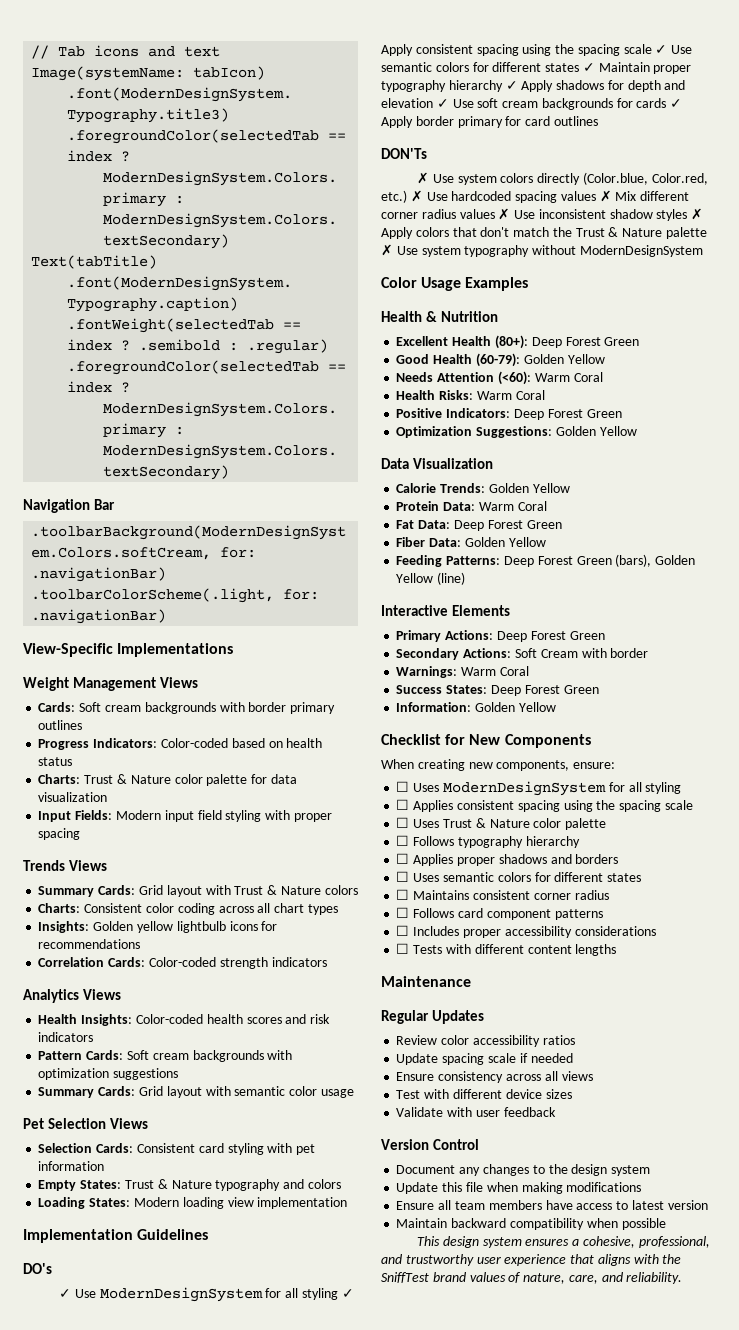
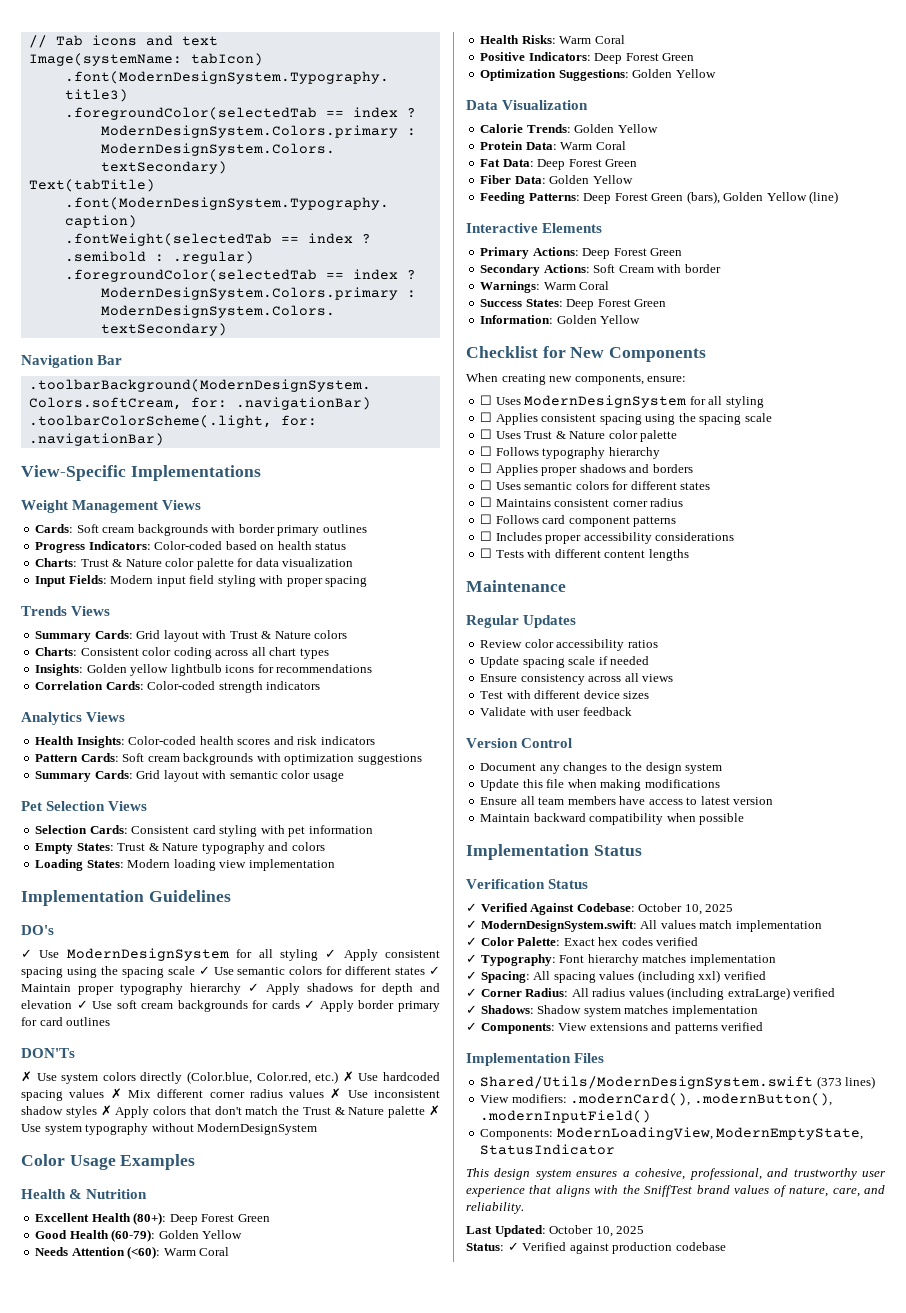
(666, 1224) none -> [466,844,642,860] [466,879,589,889] [466,903,734,915] [466,920,822,932] [466,937,699,946] [466,954,776,966] [466,970,766,983] [466,987,836,1000] [466,1005,758,1017] [466,1022,764,1034] [466,1053,605,1066] [480,1076,876,1089] [480,1093,832,1106] [480,1110,652,1123] [480,1127,864,1140] [480,1144,616,1155] // Implementation Status // Verification Status // ✓ Verified Against Codebase: October 10, 2025 // ✓ ModernDesignSystem.swift: All values match implementation // ✓ Color Palette: Exact hex codes verified // ✓ Typography: Font hierarchy matches implementation // ✓ Spacing: All spacing values (including xxl) verified // ✓ Corner Radius: All radius values (including extraLarge) verified // ✓ Shadows: Shadow system matches implementation // ✓ Components: View extensions and patterns verified // Implementation Files // Shared/Utils/ModernDesignSystem.swift (373 lines) // View modifiers: .modernCard(), .modernButton(), .modernInputField() // Components: ModernLoadingView, ModernEmptyState, StatusIndicator
(683, 1278) none -> [466,1225,645,1237] [466,1242,726,1254] // Last Updated: October 10, 2025 // Status: ✓ Verified against production codebase

